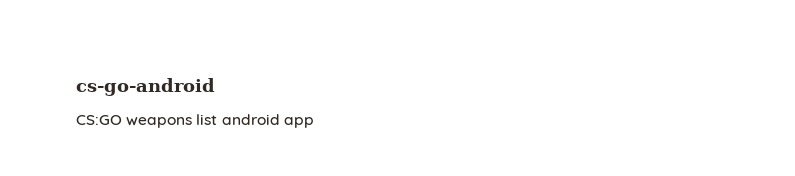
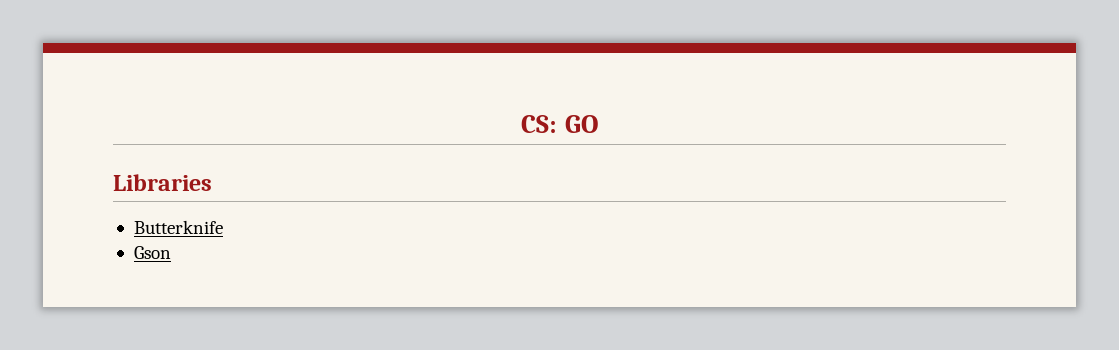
[76,78,215,96] [76,114,314,128] cs-go-android // CS:GO weapons list android app -> [521,115,598,133] [113,174,212,191] [133,220,223,234] [133,246,171,259] CS: GO // Libraries // Butterknife // Gson

